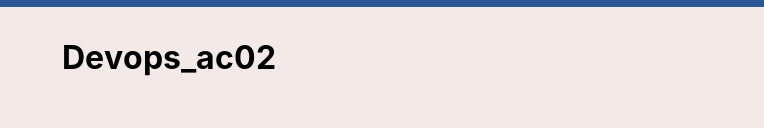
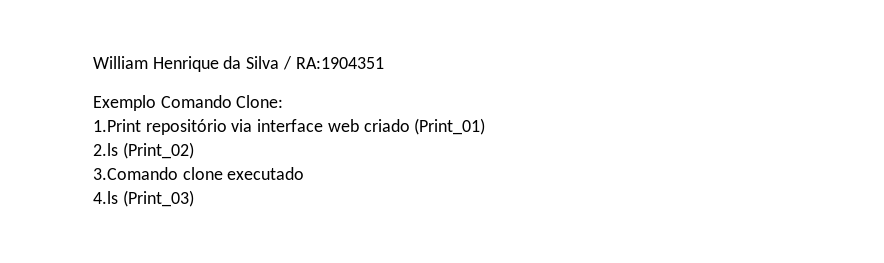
[62,45,276,76] Devops_ac02 -> [93,56,384,72] [93,95,284,111] [93,118,486,135] [93,142,194,159] [93,167,305,180] [93,190,194,207] William Henrique da Silva / RA:1904351 // Exemplo Comando Clone: // 1.Print repositório via interface web criado (Print_01) // 2.ls (Print_02) // 3.Comando clone executado // 4.ls (Print_03)

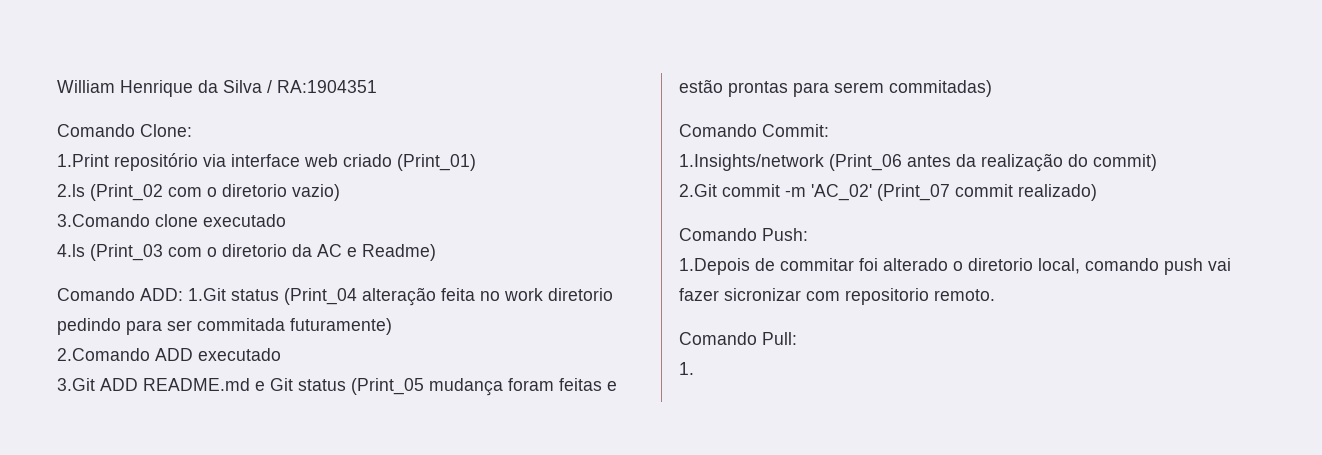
[93,95,156,111] Exemplo -> (377, 86) none
[122,142,194,159] (Print_02) -> [90,184,340,201] (Print_02 com o diretorio vazio)
[122,190,194,207] (Print_03) -> [90,244,436,261] [57,287,613,306] [57,318,392,335] [57,348,281,361] [57,378,617,396] [679,79,992,97] [679,124,829,137] [679,153,1157,172] [679,184,1097,201] [679,228,808,241] [679,258,1231,275] [679,288,995,305] [679,332,797,345] [679,362,694,375] (Print_03 com o diretorio da AC e Readme) // Comando ADD: 1.Git status (Print_04 alteração feita no work diretorio pedindo para ser commitada futuramente) // 2.Comando ADD executado // 3.Git ADD README.md e Git status (Print_05 mudança foram feitas e estão prontas para serem commitadas) // Comando Commit: // 1.Insights/network (Print_06 antes da realização do commit) // 2.Git commit -m 'AC_02' (Print_07 commit realizado) // Comando Push: // 1.Depois de commitar foi alterado o diretorio local, comando push vai fazer sicronizar com repositorio remoto. // Comando Pull: // 1.

